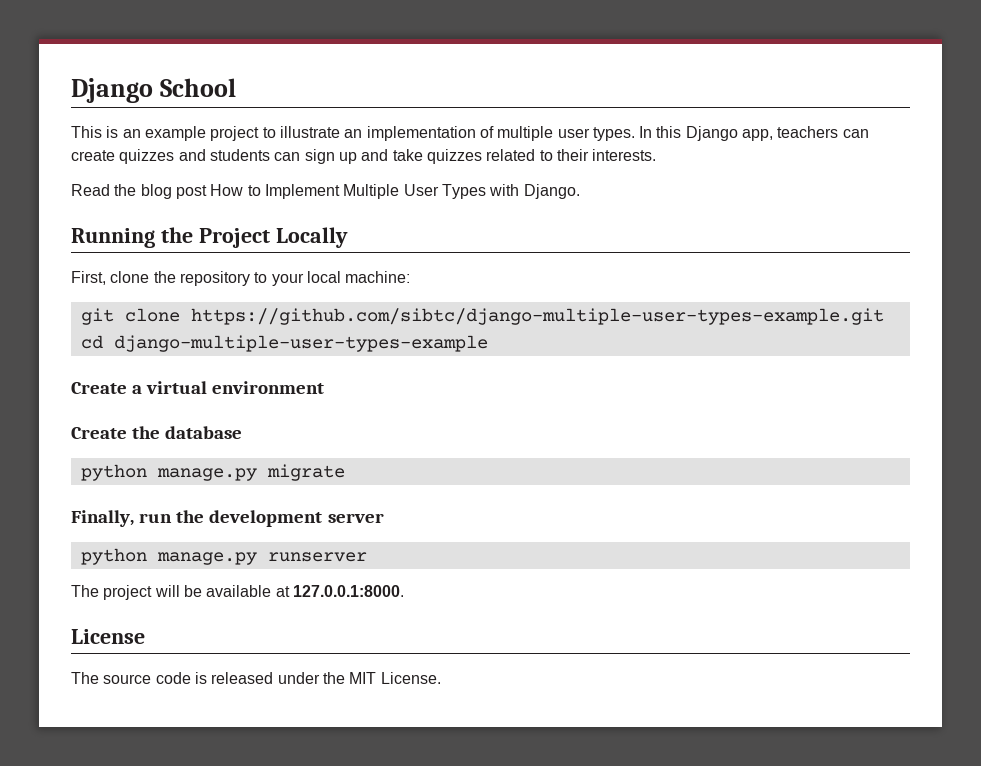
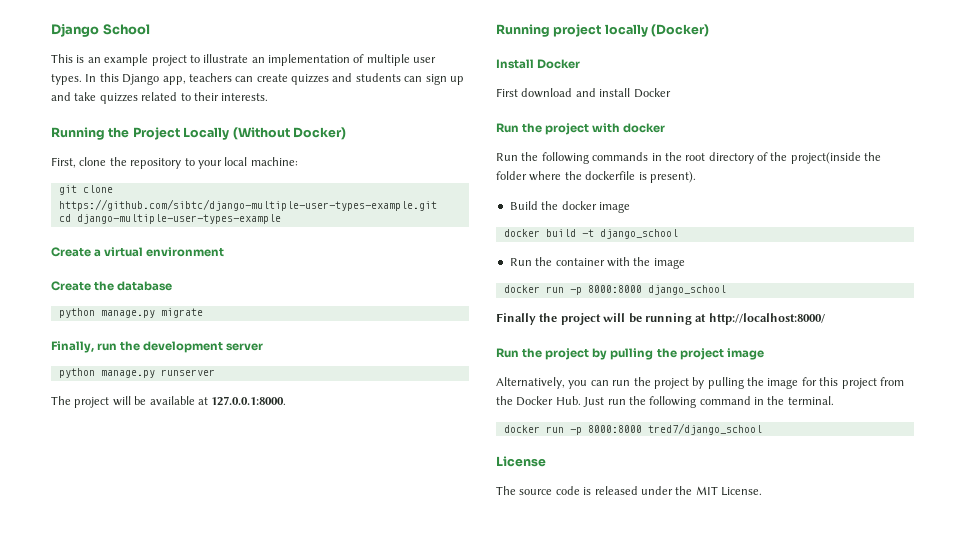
[71,184,580,199] // Read the blog post How to Implement Multiple User Types with Django. -> (269, 97) none
(348, 237) none -> [232,127,346,140] (Without Docker)
(404, 591) none -> [496,24,710,37] [496,59,581,69] [496,88,671,98] [496,123,666,135] [496,152,882,164] [496,171,696,183] [509,201,630,213] [503,229,678,239] [509,257,685,269] [503,285,726,295] [496,313,825,325] [496,348,764,360] [496,377,904,389] [496,396,834,408] [503,423,762,435] // Running project locally (Docker) // Install Docker // First download and install Docker // Run the project with docker // Run the following commands in the root directory of the project(inside the folder where the dockerfile is present). // Build the docker image // docker build -t django_school // Run the container with the image // docker run -p 8000:8000 django_school // Finally the project will be running at http://localhost:8000/ // Run the project by pulling the project image // Alternatively, you can run the project by pulling the image for this project from the Docker Hub. Just run the following command in the terminal. // docker run -p 8000:8000 tred7/django_school

